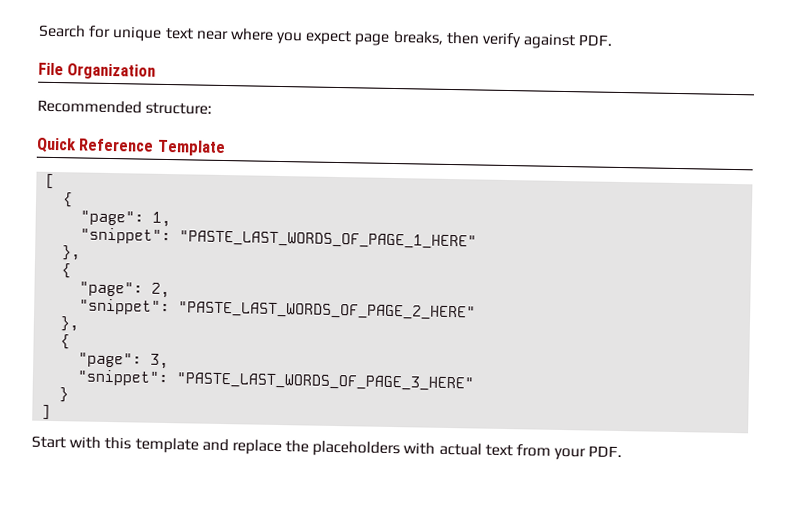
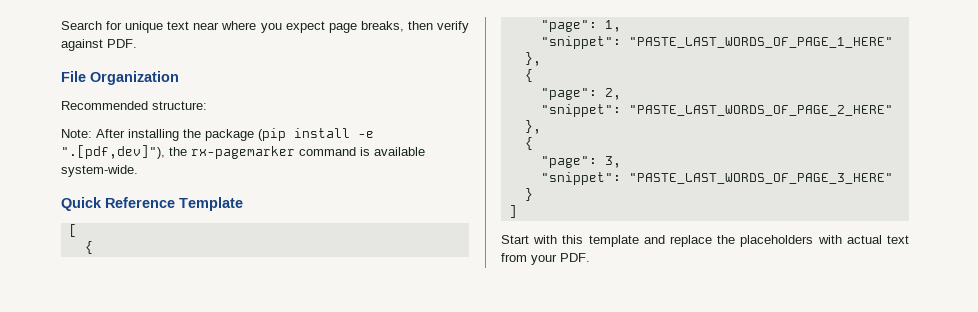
(213, 108) none -> [61,128,374,141] [61,145,425,159] [61,165,138,177] // Note: After installing the package (pip install -e ".[pdf,dev]"), the rx-pagemarker command is available system-wide.

